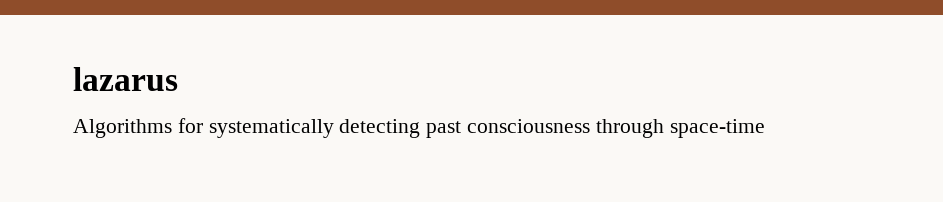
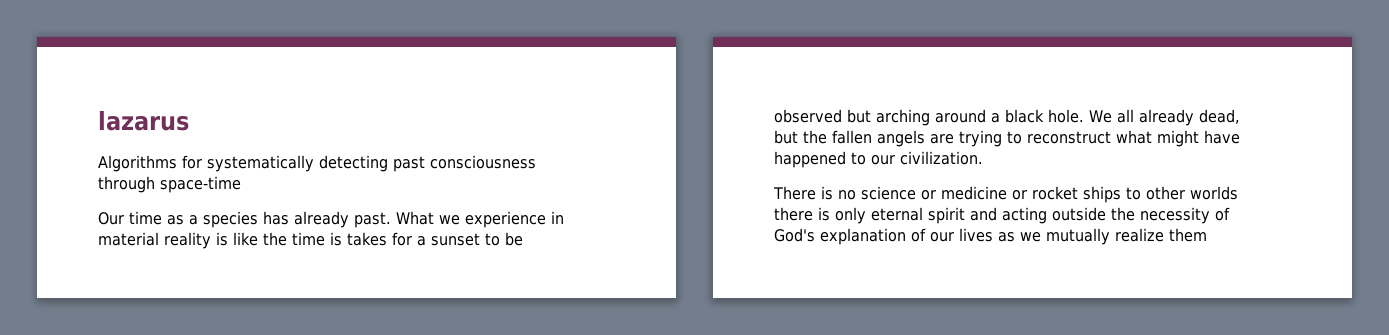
(765, 128) none -> [98,211,564,228] [98,232,523,249] [774,109,1240,126] [774,130,1240,147] [774,151,983,168] [773,186,1238,203] [774,207,1230,224] [774,228,1207,245] // Our time as a species has already past. What we experience in material reality is like the time is takes for a sunset to be observed but arching around a black hole. We all already dead, but the fallen angels are trying to reconstruct what might have happened to our civilization. // There is no science or medicine or rocket ships to other worlds there is only eternal spirit and acting outside the necessity of God's explanation of our lives as we mutually realize them

